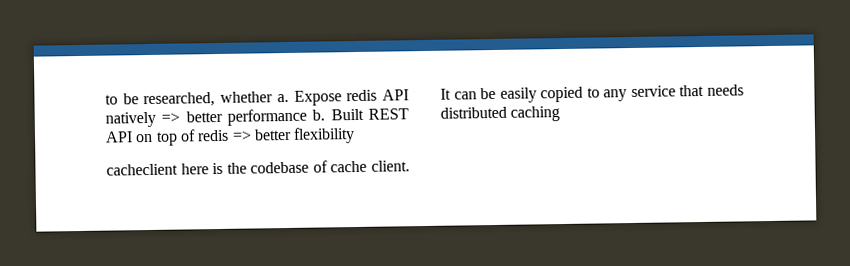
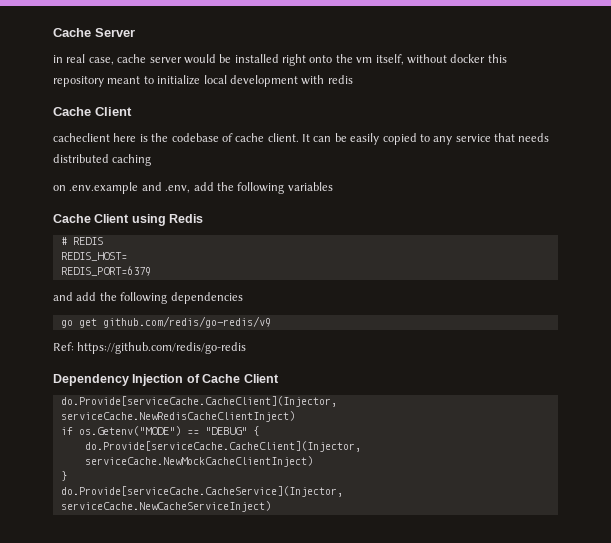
[105,89,410,108] [105,108,409,128] [105,127,356,146] to be researched, whether a. Expose redis API natively => better performance b. Built REST API on top of redis => better flexibility -> [53,28,135,37] [53,54,507,66] [53,75,353,87] [53,107,132,116] Cache Server // in real case, cache server would be installed right onto the vm itself, without docker this repository meant to initialize local development with redis // Cache Client
(561, 114) none -> [53,182,333,194] [53,214,204,226] [60,237,103,245] [60,252,127,261] [60,266,151,276] [53,292,243,304] [60,316,271,328] [53,342,247,354] [53,374,279,386] [60,396,337,407] [60,411,295,422] [60,426,259,436] [84,441,361,452] [84,456,313,467] [60,471,67,481] [60,486,343,497] [60,501,271,512] // on .env.example and .env, add the following variables // Cache Client using Redis // # REDIS // REDIS_HOST= // REDIS_PORT=6379 // and add the following dependencies // go get github.com/redis/go-redis/v9 // Ref: https://github.com/redis/go-redis // Dependency Injection of Cache Client // do.Provide[serviceCache.CacheClient](Injector, serviceCache.NewRedisCacheClientInject) // if os.Getenv("MODE") == "DEBUG" { // do.Provide[serviceCache.CacheClient](Injector, serviceCache.NewMockCacheClientInject) // } // do.Provide[serviceCache.CacheService](Injector, serviceCache.NewCacheServiceInject)

